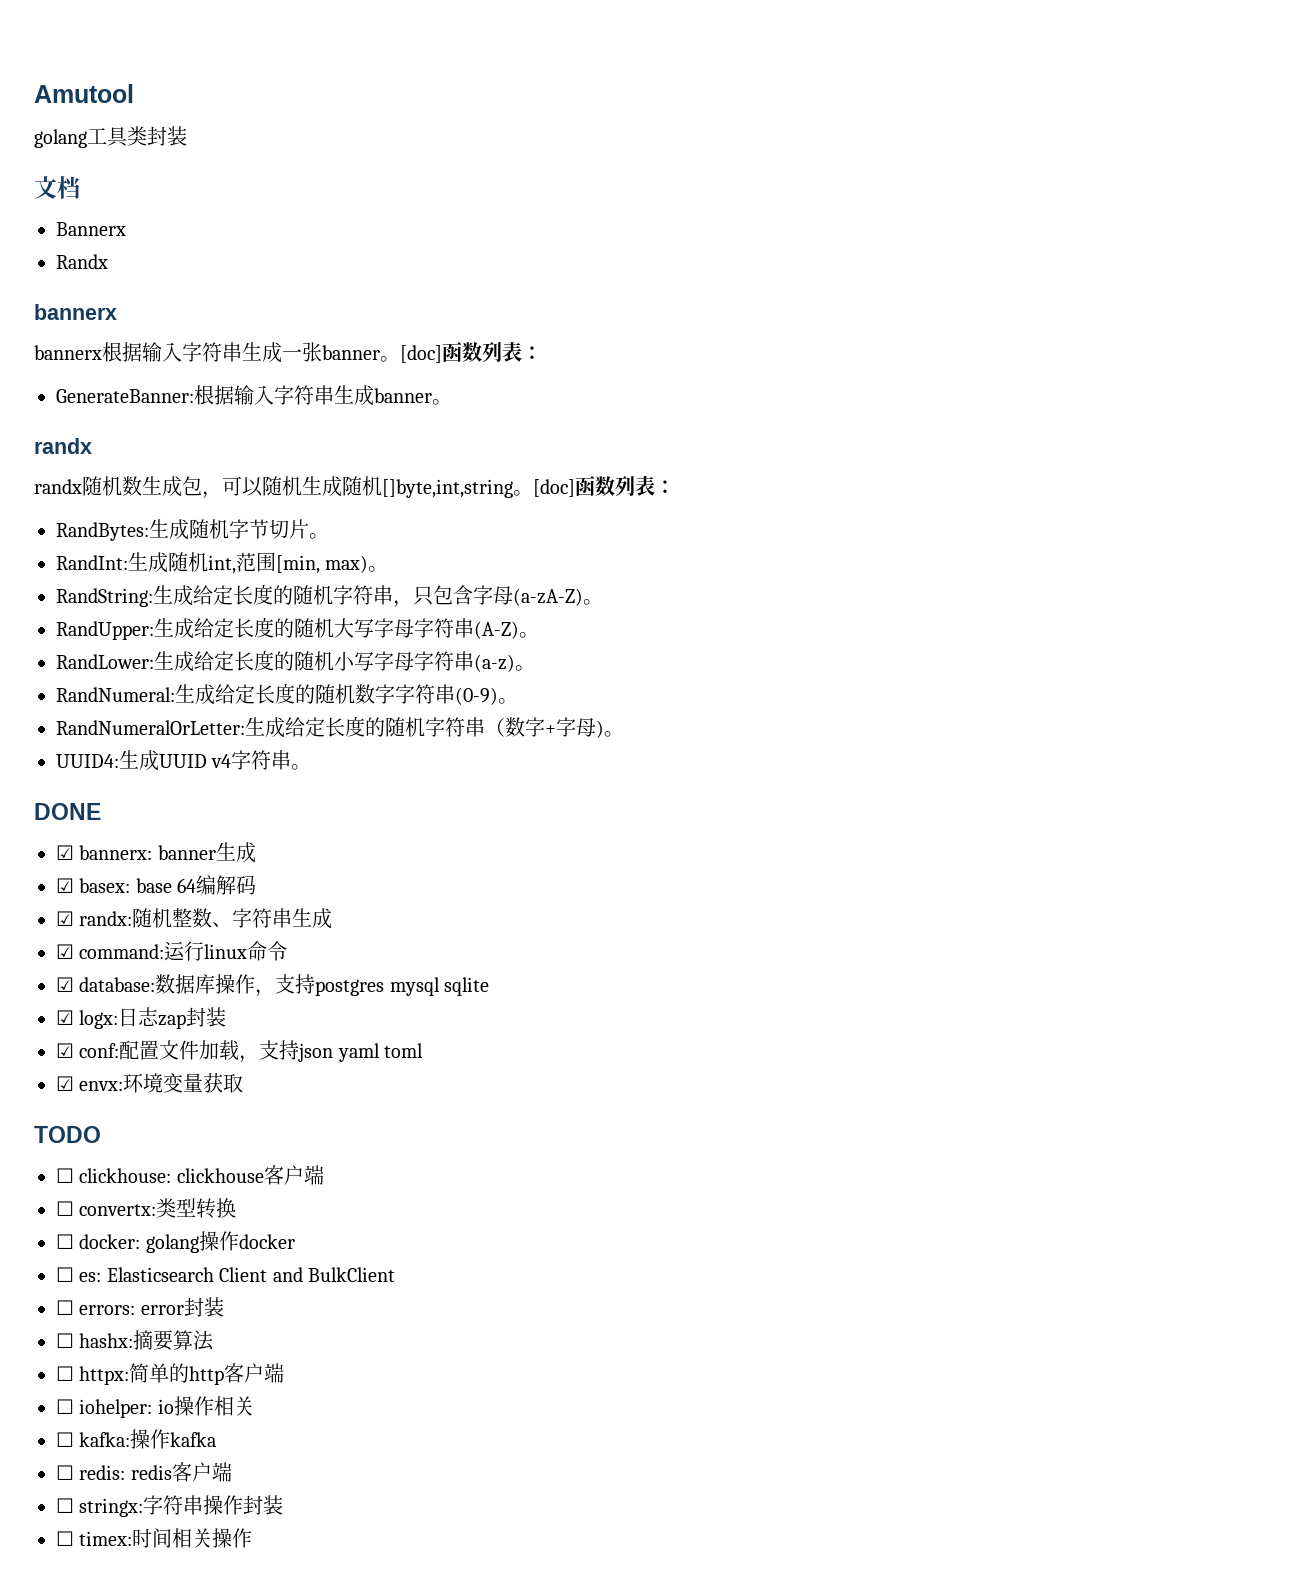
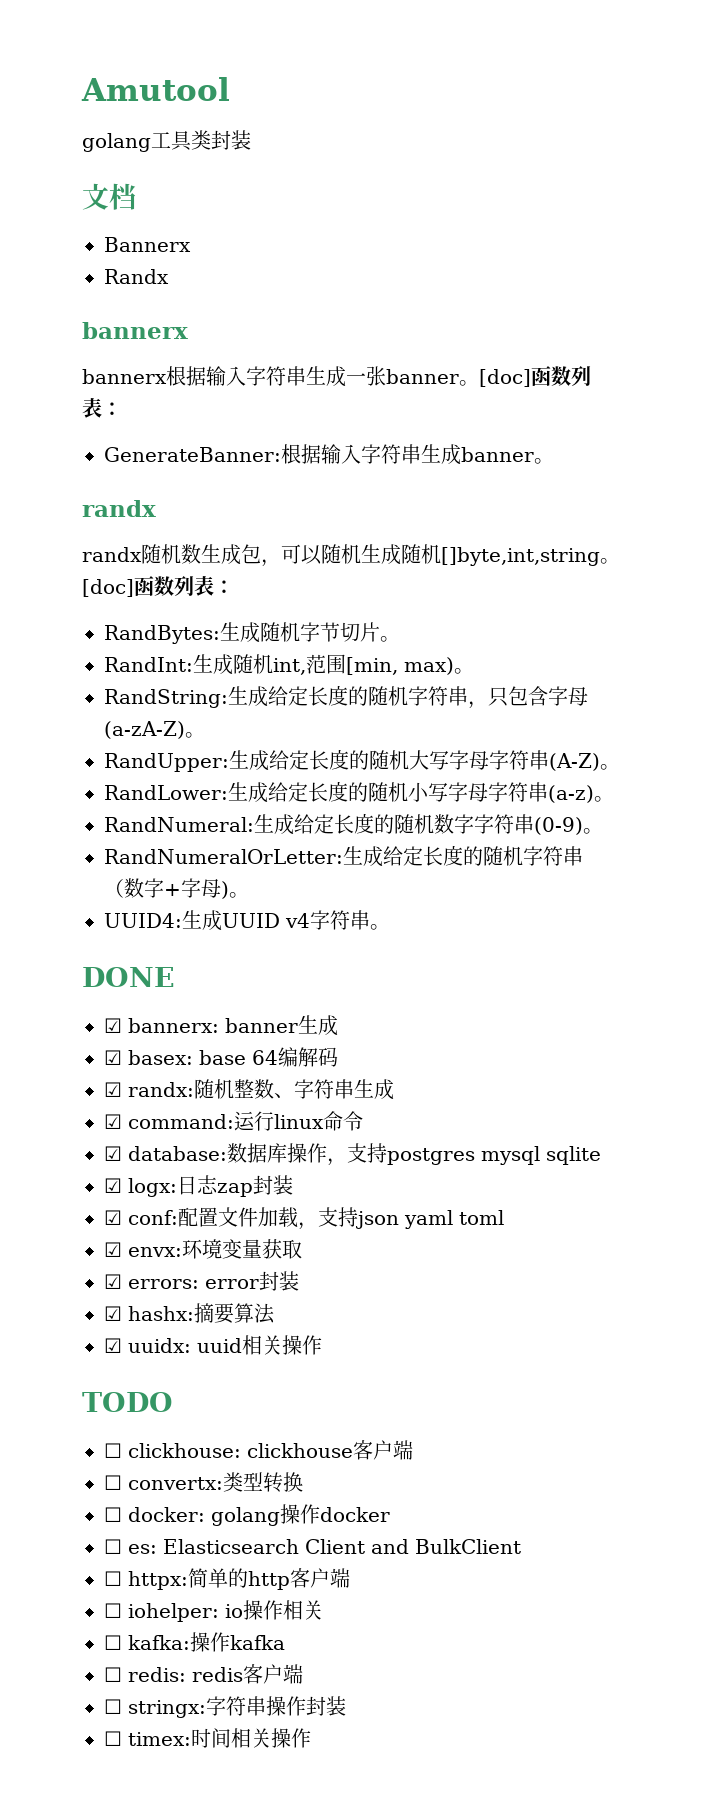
(244, 1083) none -> [104,1271,299,1291] [104,1303,275,1324] [104,1335,322,1355] // ☑ errors: error封装 // ☑ hashx:摘要算法 // ☑ uuidx: uuid相关操作
[56,1297,224,1317] [56,1330,215,1351] // ☐ errors: error封装 // ☐ hashx:摘要算法 -> (521, 1546) none

